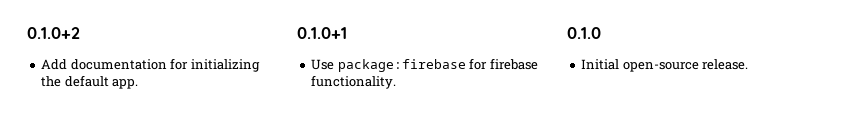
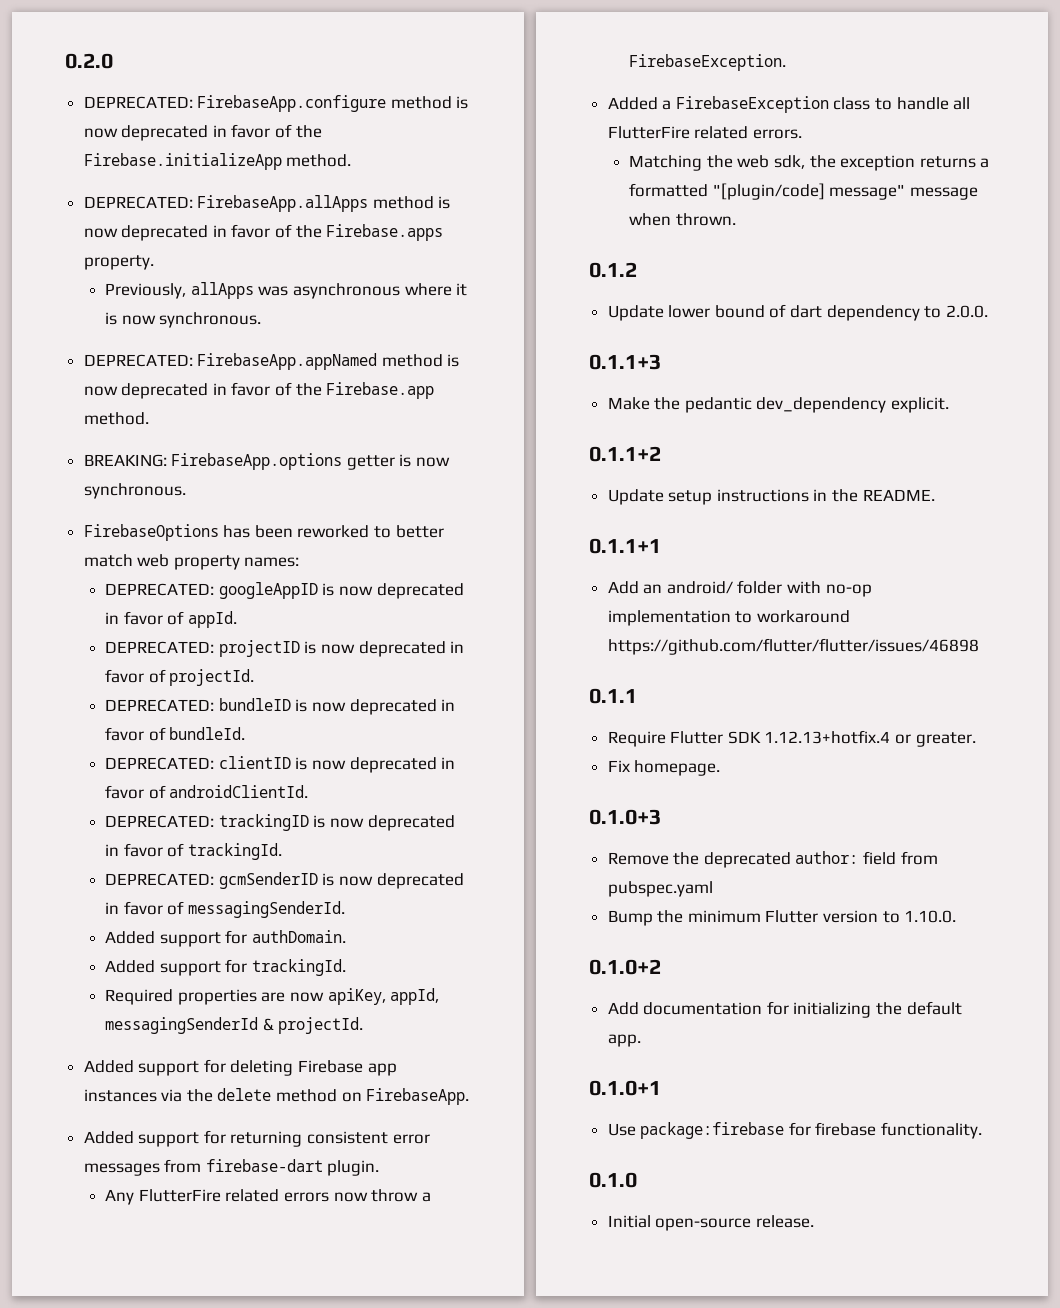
(27, 33) none -> [65,53,113,69] [83,95,469,112] [83,124,322,141] [83,153,352,170] [83,195,451,212] [83,224,444,241] [83,255,154,270] [105,282,468,299] [105,312,262,328] [83,353,460,370] [83,382,435,399] [83,412,149,425] [83,453,451,470] [83,483,186,499] [83,524,444,541] [83,554,300,570] [105,582,464,599] [105,611,237,628] [105,640,465,657] [105,669,255,686] [105,698,456,715] [105,727,246,741] [105,756,456,773] [105,785,309,799] [105,814,455,831] [105,843,282,860] [105,872,464,889] [105,901,345,918] [105,930,346,947] [105,959,346,976] [105,988,440,1005] [105,1017,364,1034] [83,1059,397,1076] [83,1088,470,1105] [83,1130,430,1147] [83,1159,380,1176] [105,1189,431,1205] [629,54,787,71] [607,96,971,113] [607,126,802,139] [629,155,990,171] [629,183,978,200] [629,213,736,226] [589,262,637,278] [607,304,988,321] [589,354,661,370] [607,397,950,413] [589,446,661,462] [607,489,935,505] [589,538,661,554] [607,580,872,597] [607,610,850,626] [607,638,979,655] [589,688,637,704] [607,730,976,747] [607,760,721,776] [589,809,661,825] [607,851,938,868] [607,881,713,897] [607,910,957,926] 0.2.0 // DEPRECATED: FirebaseApp.configure method is now deprecated in favor of the Firebase.initializeApp method. // DEPRECATED: FirebaseApp.allApps method is now deprecated in favor of the Firebase.apps property. // Previously, allApps was asynchronous where it is now synchronous. // DEPRECATED: FirebaseApp.appNamed method is now deprecated in favor of the Firebase.app method. // BREAKING: FirebaseApp.options getter is now synchronous. // FirebaseOptions has been reworked to better match web property names: // DEPRECATED: googleAppID is now deprecated in favor of appId. // DEPRECATED: projectID is now deprecated in favor of projectId. // DEPRECATED: bundleID is now deprecated in favor of bundleId. // DEPRECATED: clientID is now deprecated in favor of androidClientId. // DEPRECATED: trackingID is now deprecated in favor of trackingId. // DEPRECATED: gcmSenderID is now deprecated in favor of messagingSenderId. // Added support for authDomain. // Added support for trackingId. // Required properties are now apiKey, appId, messagingSenderId & projectId. // Added support for deleting Firebase app instances via the delete method on FirebaseApp. // Added support for returning consistent error messages from firebase-dart plugin. // Any FlutterFire related errors now throw a FirebaseException. // Added a FirebaseException class to handle all FlutterFire related errors. // Matching the web sdk, the exception returns a formatted "[plugin/code] message" message when thrown. // 0.1.2 // Update lower bound of dart dependency to 2.0.0. // 0.1.1+3 // Make the pedantic dev_dependency explicit. // 0.1.1+2 // Update setup instructions in the README. // 0.1.1+1 // Add an android/ folder with no-op implementation to workaround https://github.com/flutter/flutter/issues/46898 // 0.1.1 // Require Flutter SDK 1.12.13+hotfix.4 or greater. // Fix homepage. // 0.1.0+3 // Remove the deprecated author: field from pubspec.yaml // Bump the minimum Flutter version to 1.10.0. //

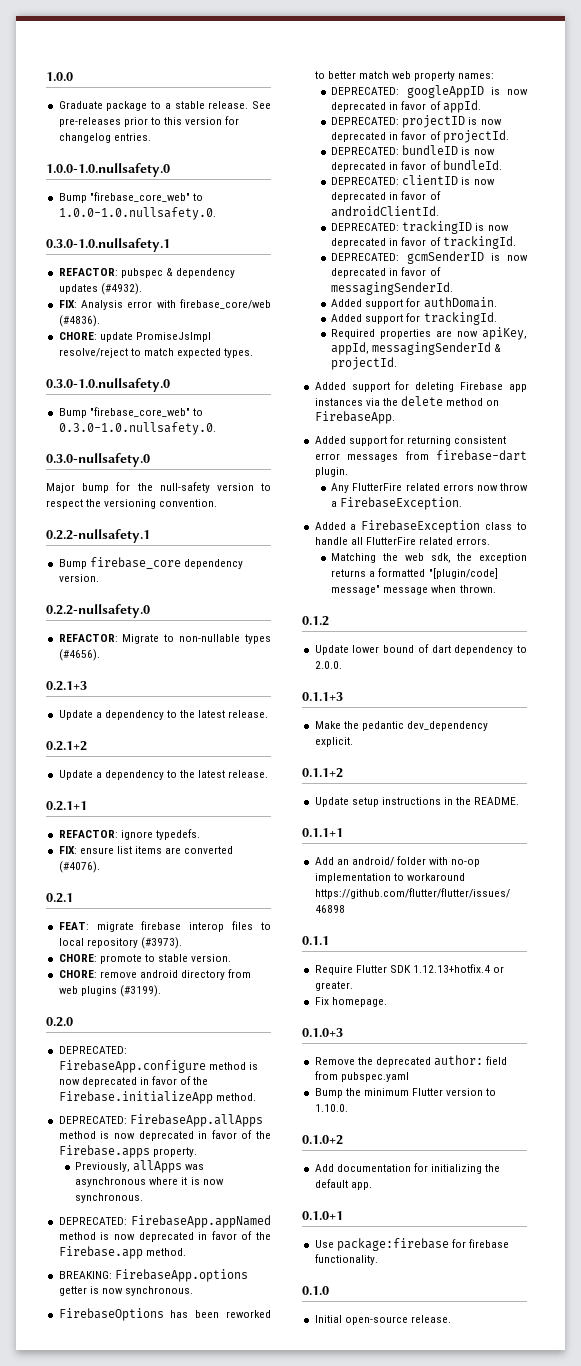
(65, 61) none -> [46,72,73,81] [58,101,271,111] [58,116,240,127] [58,133,151,143] [46,163,170,177] [58,192,203,203] [58,207,216,220] [46,238,170,252] [58,268,235,278] [58,283,142,295] [58,299,271,310] [58,315,100,327] [58,332,211,342] [58,348,254,358] [46,378,170,392] [58,407,203,418] [58,422,216,435] [46,453,150,467] [46,482,271,493] [46,499,218,509] [46,529,150,543] [58,557,243,569] [58,574,99,582] [46,604,150,618] [58,634,271,644] [58,649,100,661] [46,681,87,691] [58,710,269,720] [46,741,87,751] [58,770,269,780] [46,801,87,811] [58,829,200,840] [58,846,234,854] [58,861,100,873] [46,893,73,903] [58,921,271,932] [58,937,182,949] [58,954,232,964] [58,969,252,980] [58,985,161,997] 1.0.0 // Graduate package to a stable release. See pre-releases prior to this version for changelog entries. // 1.0.0-1.0.nullsafety.0 // Bump "firebase_core_web" to 1.0.0-1.0.nullsafety.0. // 0.3.0-1.0.nullsafety.1 // REFACTOR: pubspec & dependency updates (#4932). // FIX: Analysis error with firebase_core/web (#4836). // CHORE: update PromiseJsImpl resolve/reject to match expected types. // 0.3.0-1.0.nullsafety.0 // Bump "firebase_core_web" to 0.3.0-1.0.nullsafety.0. // 0.3.0-nullsafety.0 // Major bump for the null-safety version to respect the versioning convention. // 0.2.2-nullsafety.1 // Bump firebase_core dependency version. // 0.2.2-nullsafety.0 // REFACTOR: Migrate to non-nullable types (#4656). // 0.2.1+3 // Update a dependency to the latest release. // 0.2.1+2 // Update a dependency to the latest release. // 0.2.1+1 // REFACTOR: ignore typedefs. // FIX: ensure list items are converted (#4076). // 0.2.1 // FEAT: migrate firebase interop files to local repository (#3973). // CHORE: promote to stable version. // CHORE: remove android directory from web plugins (#3199). //

